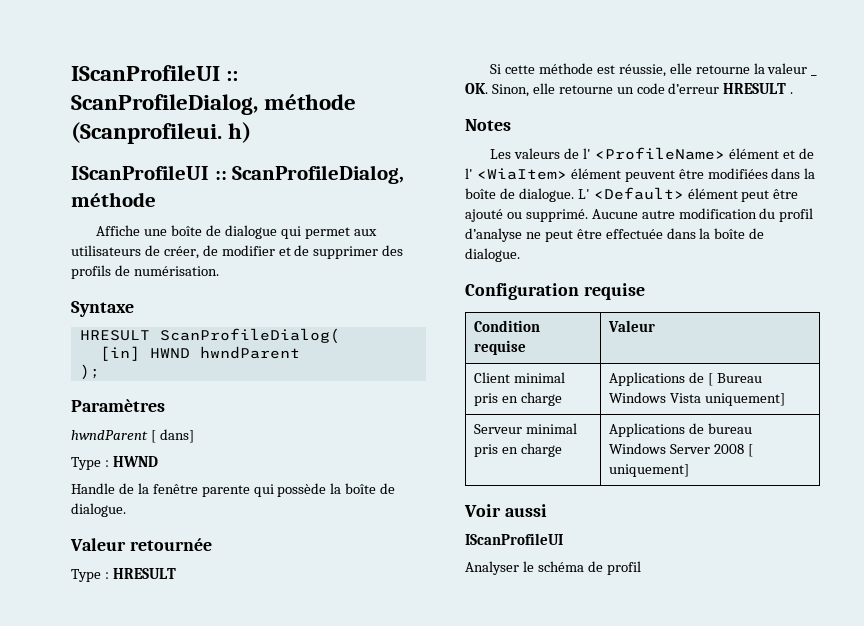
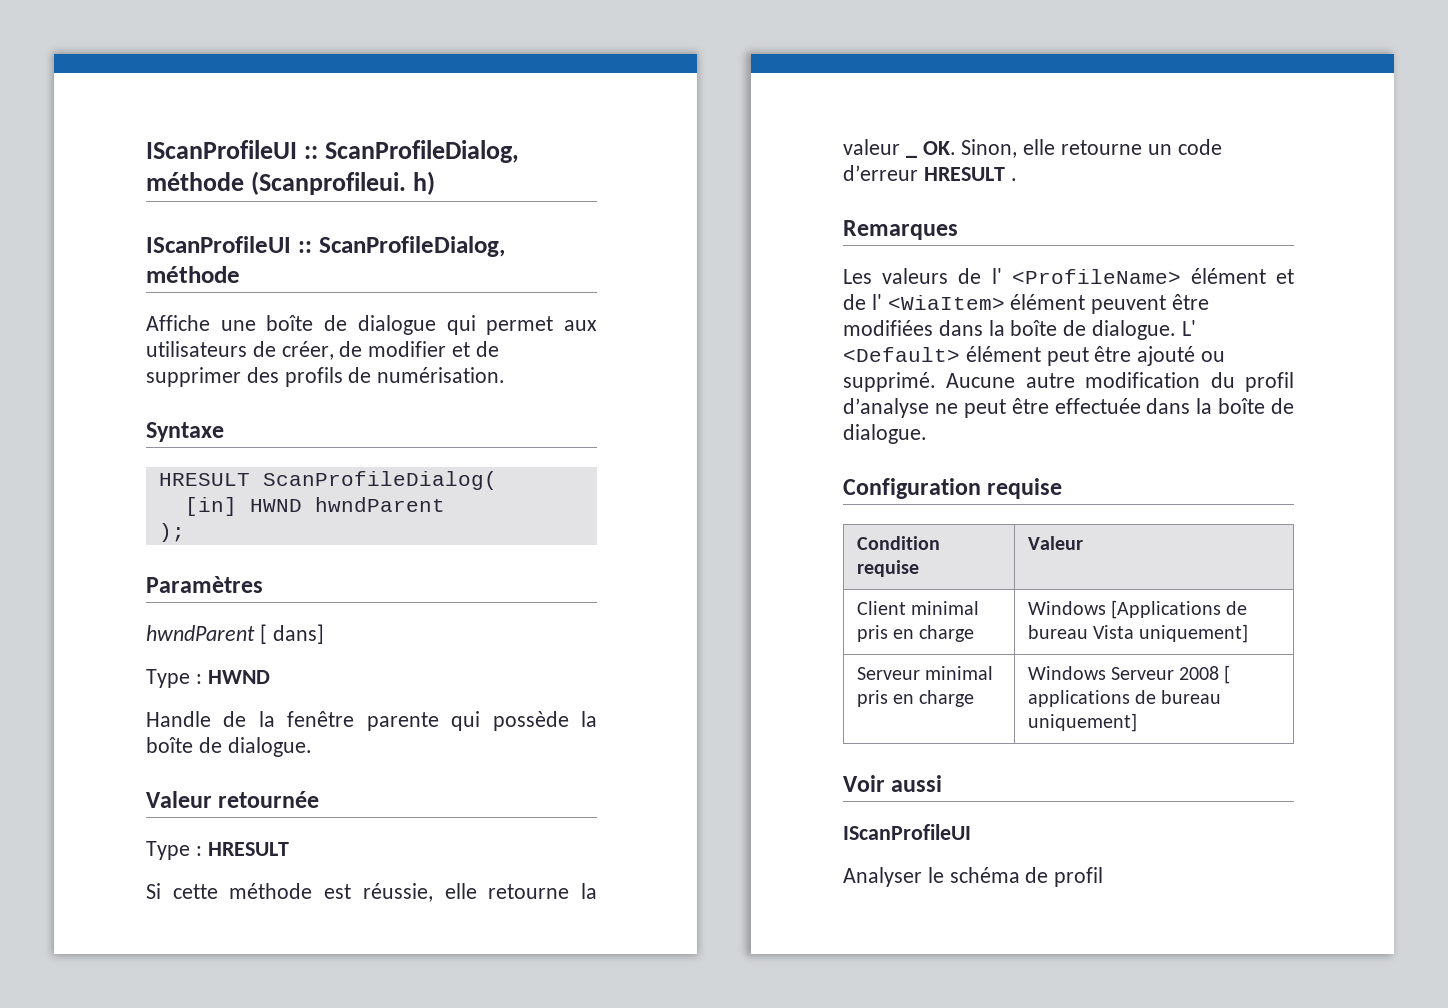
[465,119,511,131] Notes -> [843,220,958,240] Remarques
[609,372,763,386] [609,392,667,403] Applications de [ Bureau Windows -> [1027,600,1248,619] [1027,625,1088,639] Windows [Applications de bureau
[609,423,753,437] [609,443,754,457] Applications de bureau Windows Server 2008 [ -> [1027,665,1231,684] [1027,690,1222,707] Windows Serveur 2008 [ applications de bureau

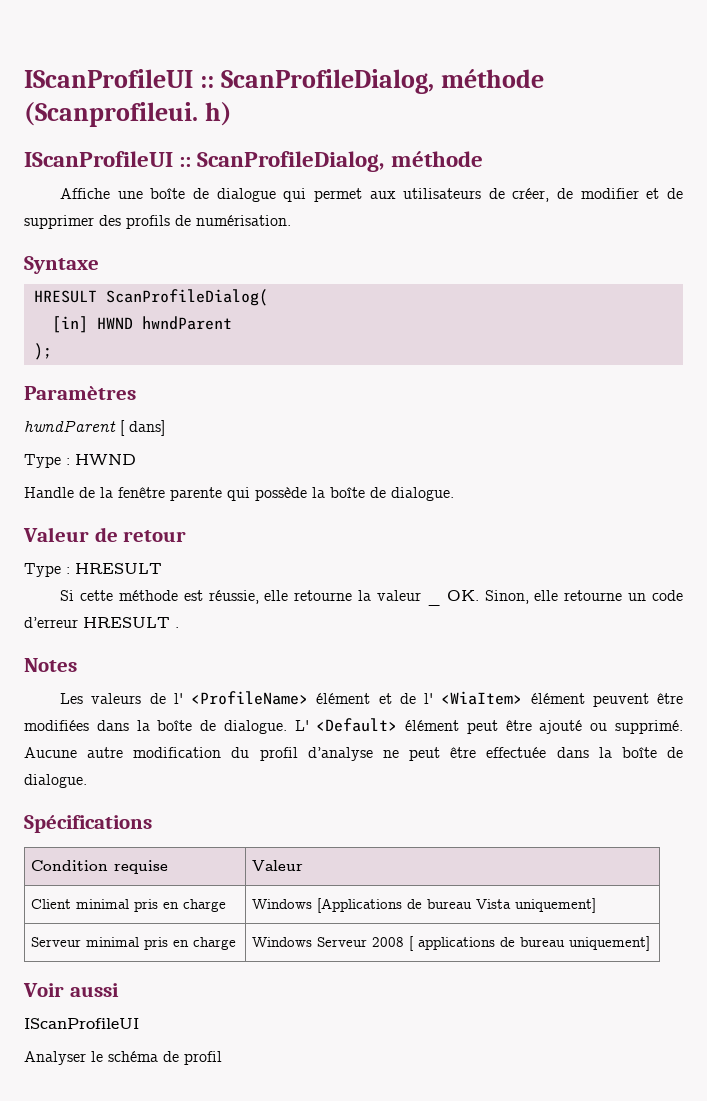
[218,791,320,808] retournée -> [94,527,187,542] de retour
[843,220,958,240] Remarques -> [24,658,77,672] Notes
[843,478,1063,499] Configuration requise -> [24,815,152,833] Spécifications

